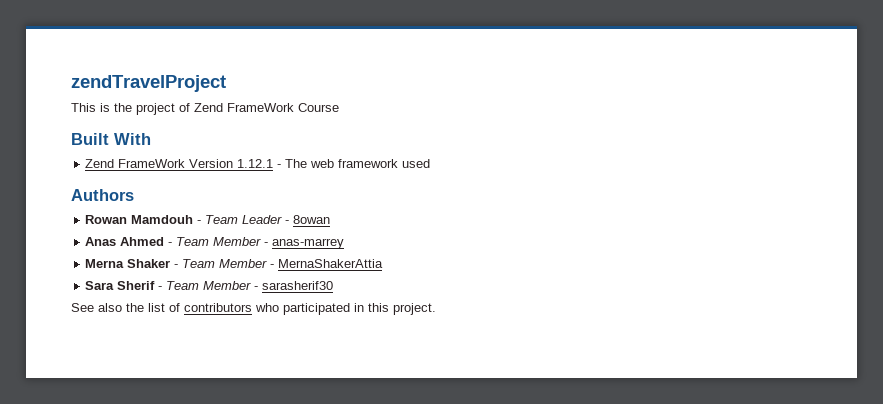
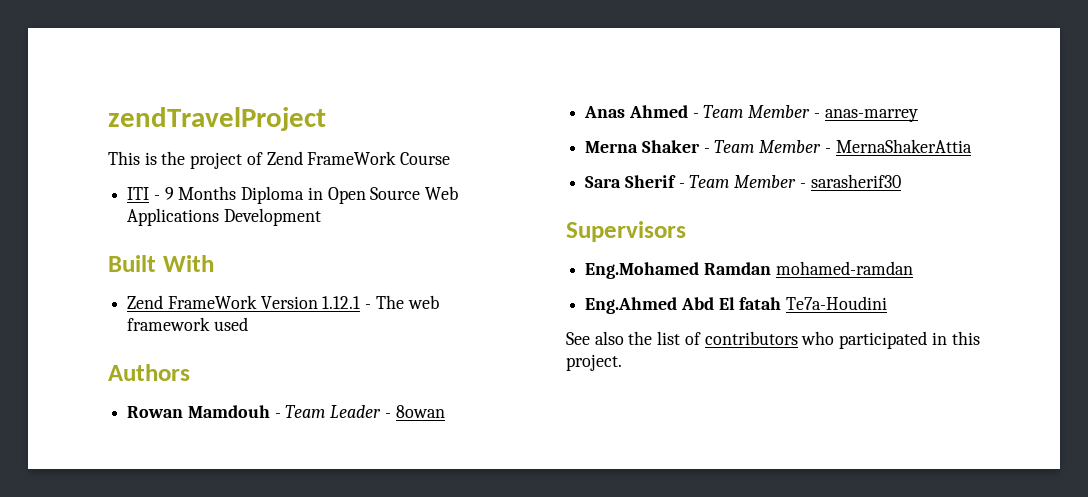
(339, 107) none -> [127,186,459,204] [127,208,321,226] // ITI - 9 Months Diploma in Open Source Web Applications Development
(334, 285) none -> [566,221,686,242] [585,261,913,279] [585,296,888,314] // Supervisors // Eng.Mohamed Ramdan mohamed-ramdan // Eng.Ahmed Abd El fatah Te7a-Houdini

